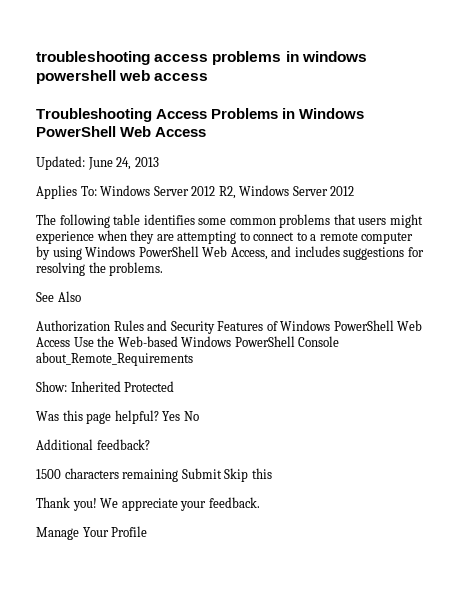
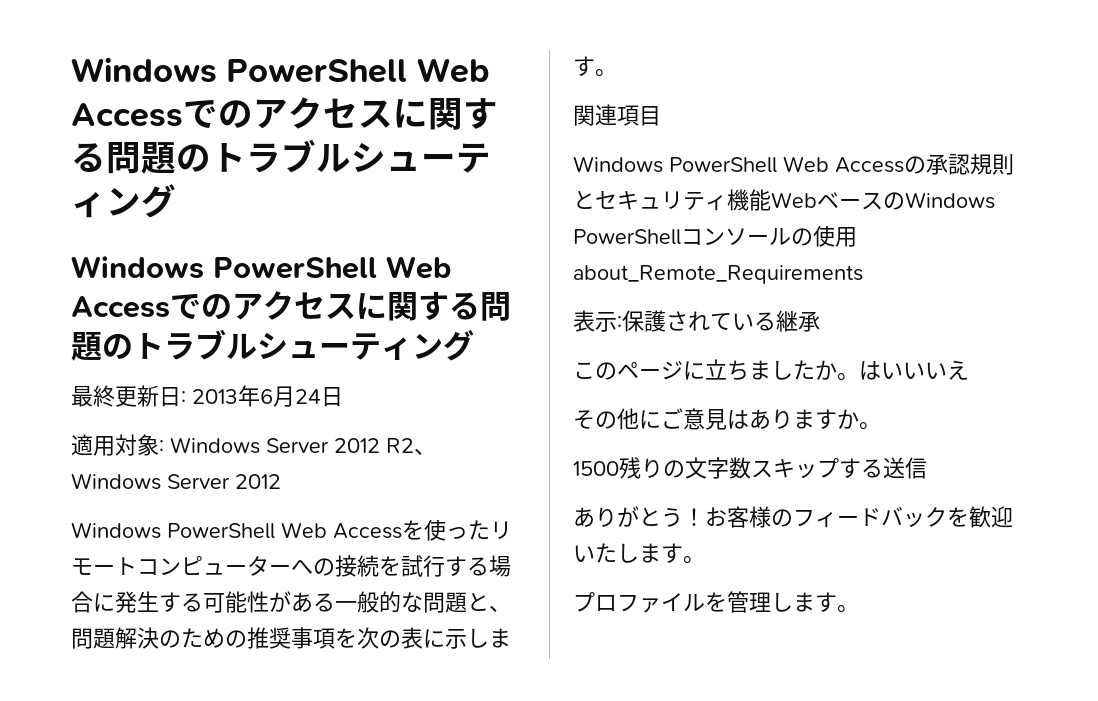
[36,51,367,65] [36,70,209,84] [36,108,365,122] [36,126,207,137] [36,156,159,170] [36,185,236,199] troubleshooting access problems in windows powershell web access // Troubleshooting Access Problems in Windows PowerShell Web Access // Updated: June 24, 2013 // Applies To: Windows Server 2012 R2, -> [71,57,490,83] [71,97,498,130] [71,139,491,174] [71,184,176,218] [71,256,451,279] [71,291,511,321] [71,329,474,361] [71,385,343,407] [71,434,436,456] Windows PowerShell Web Accessでのアクセスに関する問題のトラブルシューティング // Windows PowerShell Web Accessでのアクセスに関する問題のトラブルシューティング // 最終更新日: 2013年6月24日 // 適用対象: Windows Server 2012 R2、
[36,214,423,228] [36,230,414,244] [36,246,424,260] [36,262,164,276] [36,291,81,302] [36,320,423,334] [36,336,340,347] [36,352,193,366] [36,381,175,392] [36,410,199,424] [36,439,150,450] [36,468,272,482] [36,497,260,511] [36,526,148,540] The following table identifies some common problems that users might experience when they are attempting to connect to a remote computer by using Windows PowerShell Web Access, and includes suggestions for resolving the problems. // See Also // Authorization Rules and Security Features of Windows PowerShell Web Access Use the Web-based Windows PowerShell Console about_Remote_Requirements // Show: Inherited Protected // Was this page helpful? Yes No // Additional feedback? // 1500 characters remaining Submit Skip this // Thank you! We appreciate your feedback. // Manage Your Profile -> [71,519,512,541] [71,555,511,578] [71,591,511,613] [71,627,511,649] [573,56,617,77] [573,104,661,126] [573,153,1014,175] [573,189,995,211] [573,225,857,247] [573,265,863,284] [573,310,820,332] [573,359,969,381] [573,408,881,430] [573,457,927,479] [573,506,1013,528] [573,543,705,564] [573,591,859,613] Windows PowerShell Web Accessを使ったリモートコンピューターへの接続を試行する場合に発生する可能性がある一般的な問題と、問題解決のための推奨事項を次の表に示します。 // 関連項目 // Windows PowerShell Web Accessの承認規則とセキュリティ機能WebベースのWindows PowerShellコンソールの使用about_Remote_Requirements // 表示:保護されている継承 // このページに立ちましたか。はいいいえ // その他にご意見はありますか。 // 1500残りの文字数スキップする送信 // ありがとう！お客様のフィードバックを歓迎いたします。 // プロファイルを管理します。

